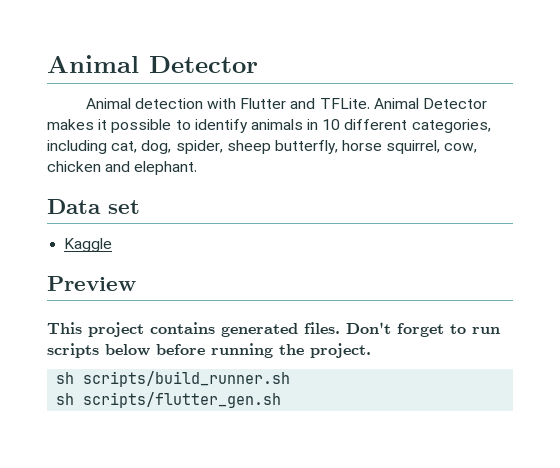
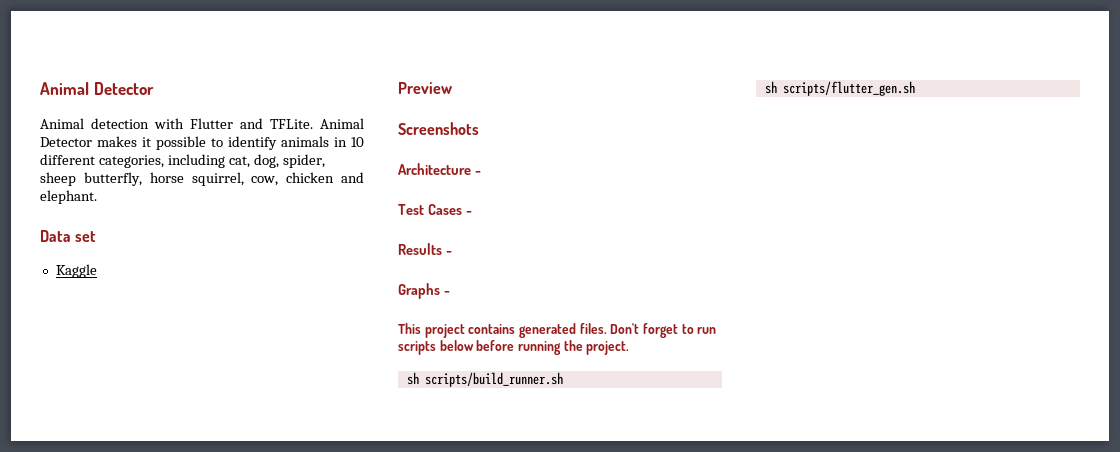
(136, 283) none -> [398,122,479,135] [398,163,481,175] [398,204,472,215] [398,243,452,255] [398,283,450,299] // Screenshots // Architecture - // Test Cases - // Results - // Graphs -

